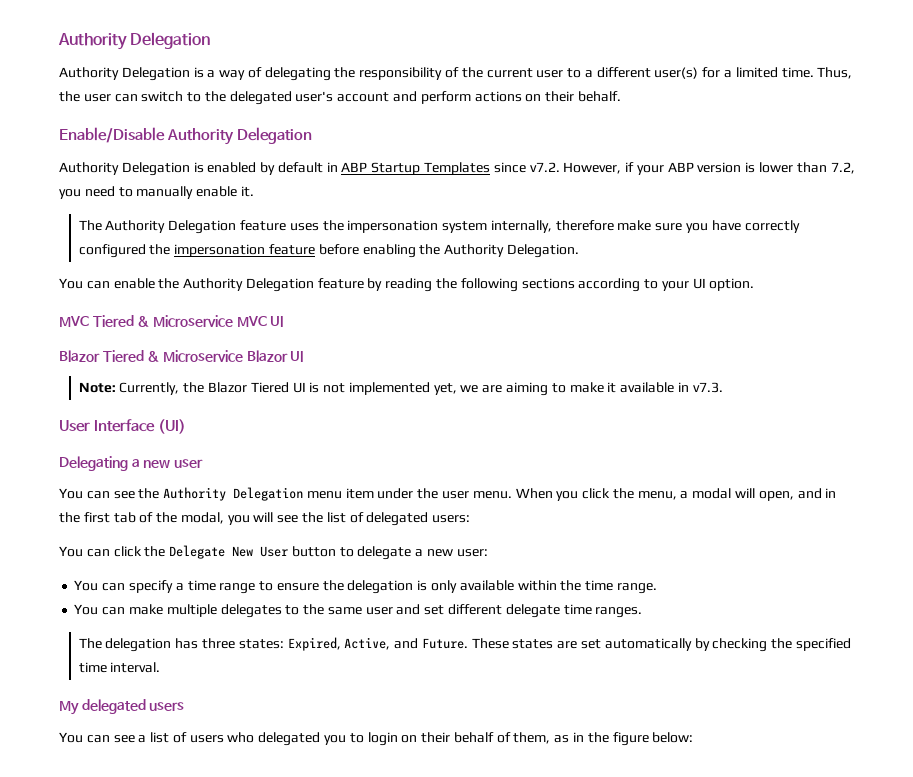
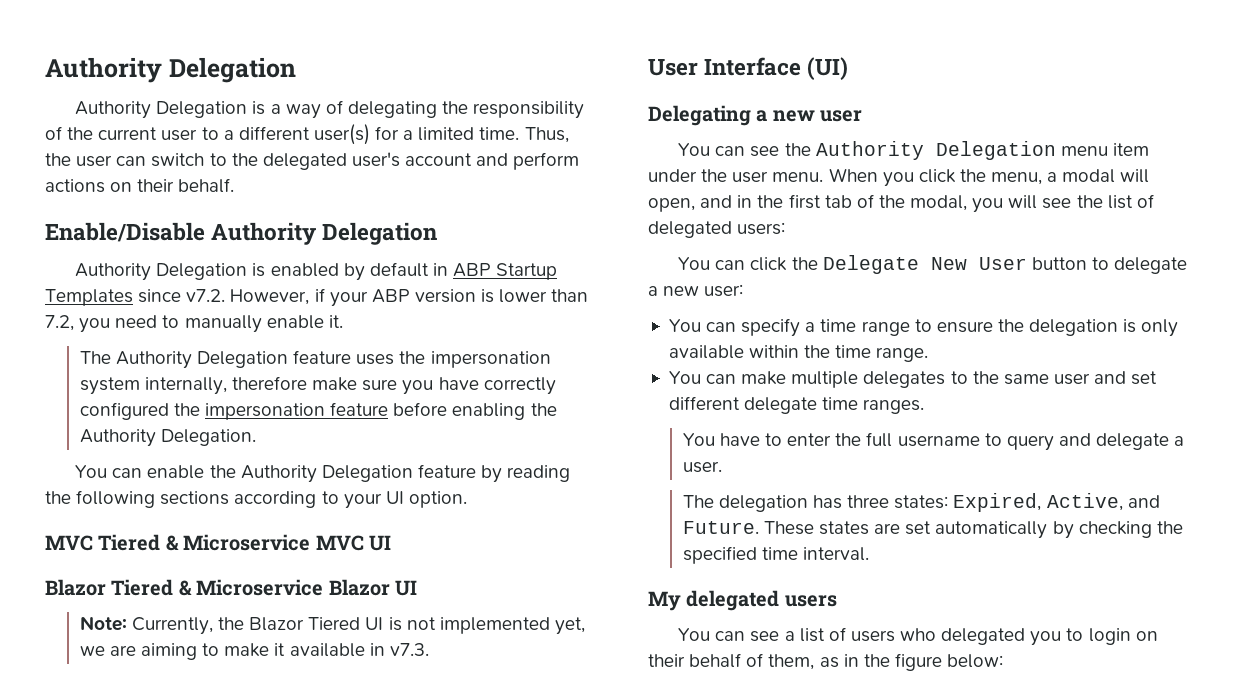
(643, 612) none -> [682,432,1185,451] [682,461,722,473] // You have to enter the full username to query and delegate a user.

